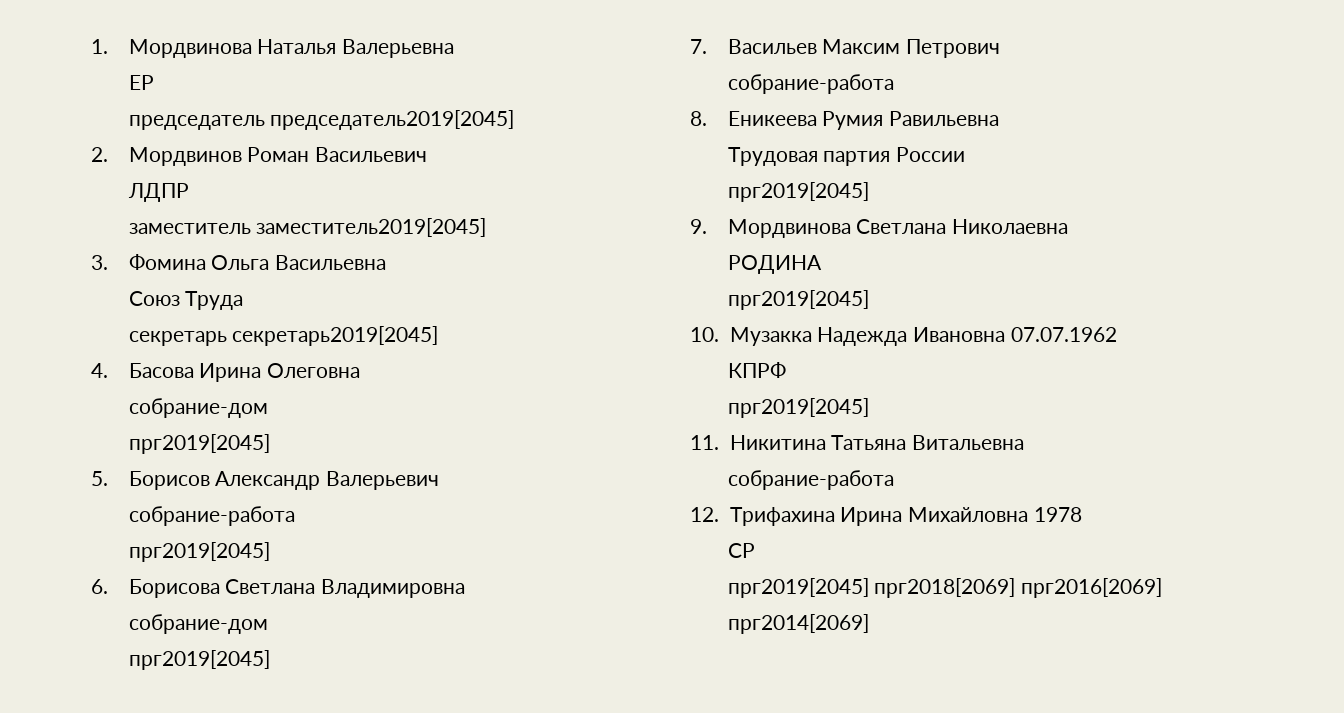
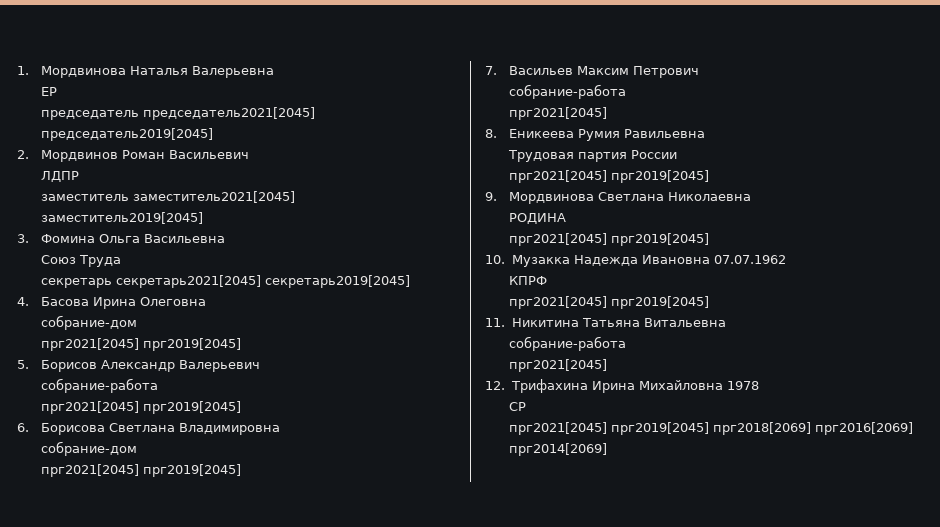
(265, 122) none -> [142,107,315,120] председатель2021[2045]
(251, 228) none -> [132,191,295,203] заместитель2021[2045]
(227, 338) none -> [115,275,261,288] секретарь2021[2045]
(268, 408) none -> [40,338,139,351] прг2021[2045]
(295, 516) none -> [40,401,139,414] прг2021[2045]
(268, 624) none -> [40,464,139,477] прг2021[2045]
(894, 84) none -> [508,107,607,120] // прг2021[2045]
(965, 154) none -> [508,170,607,183] прг2021[2045]
(822, 264) none -> [508,233,607,246] прг2021[2045]
(786, 370) none -> [508,296,607,309] прг2021[2045]
(894, 480) none -> [508,359,607,372] // прг2021[2045]
(755, 550) none -> [508,422,607,435] прг2021[2045]

